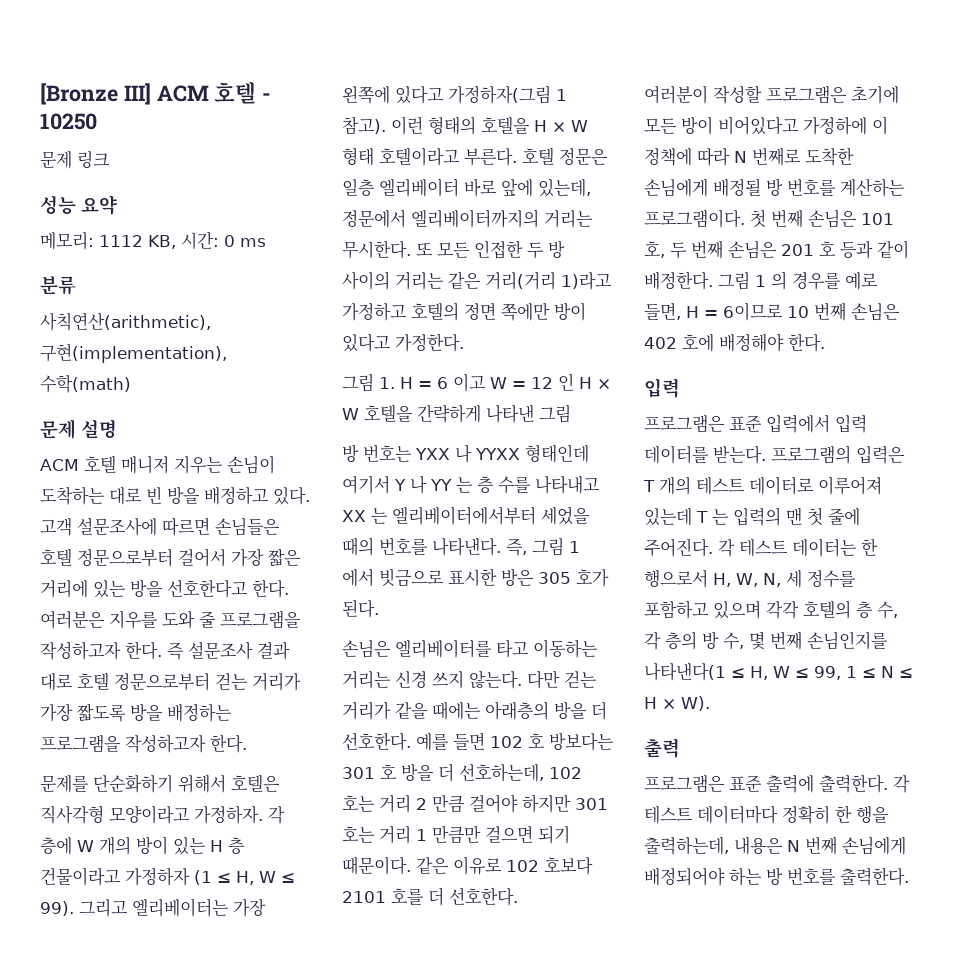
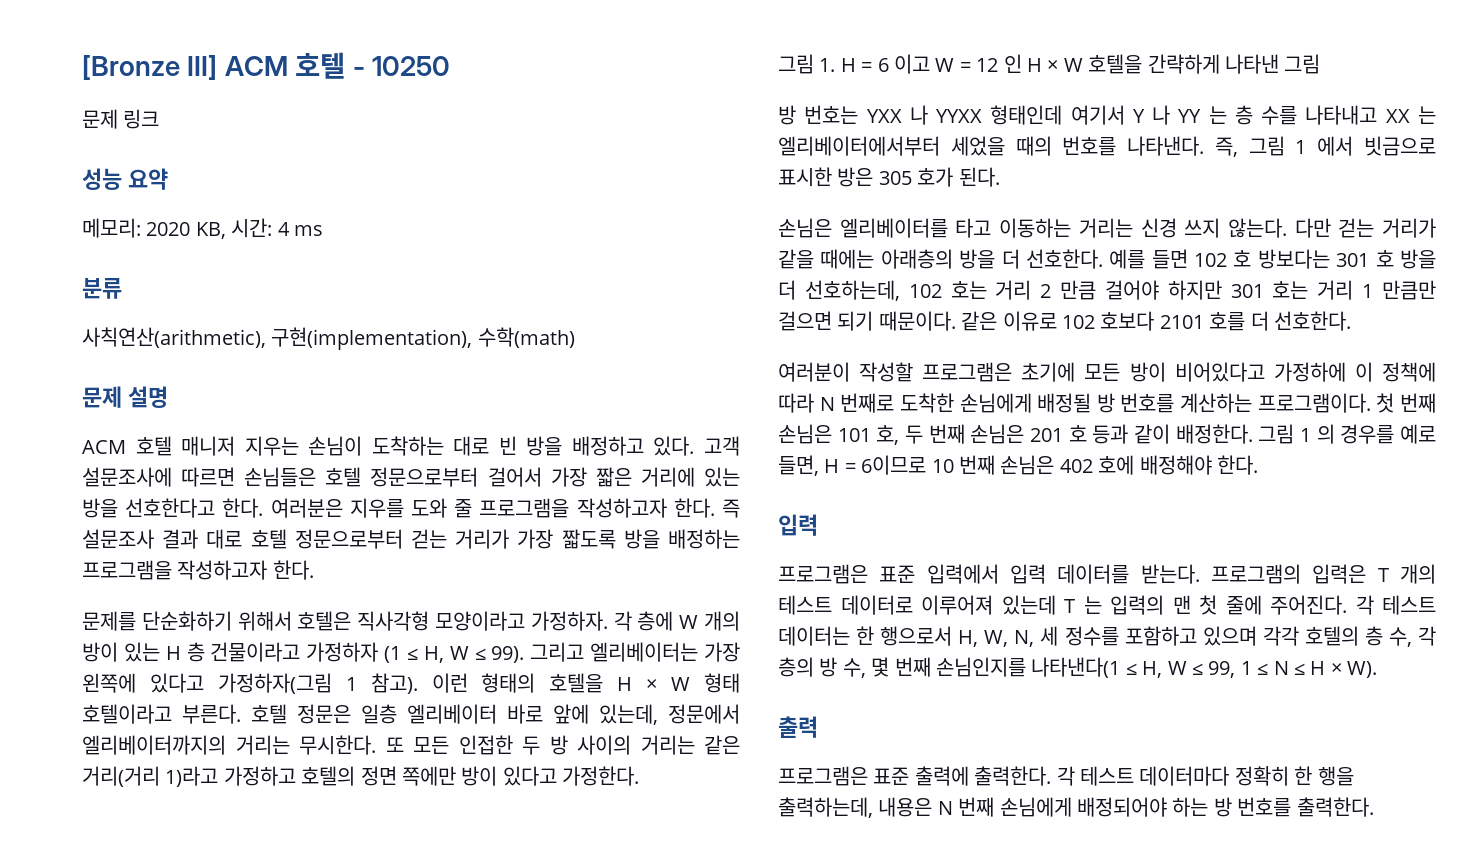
[99,235,143,247] 1112 -> [146,222,191,236] 2020
[224,235,235,247] 0 -> [277,222,290,236] 4

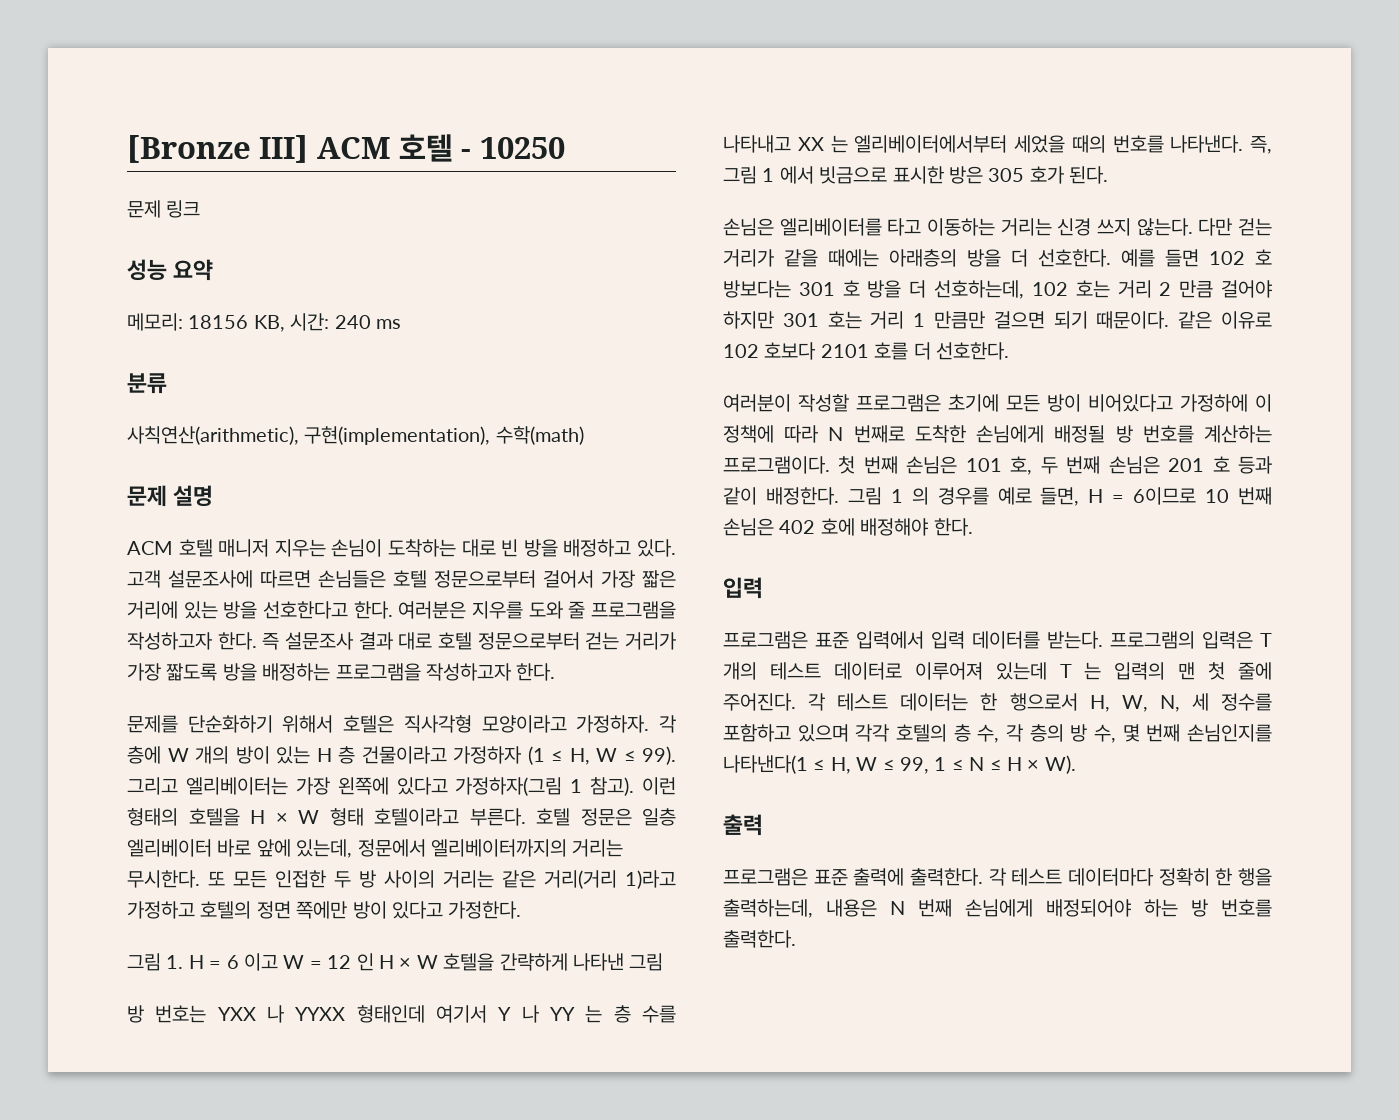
[146,222,191,236] 2020 -> [188,315,249,329] 18156
[277,222,290,236] 4 -> [334,315,371,329] 240

